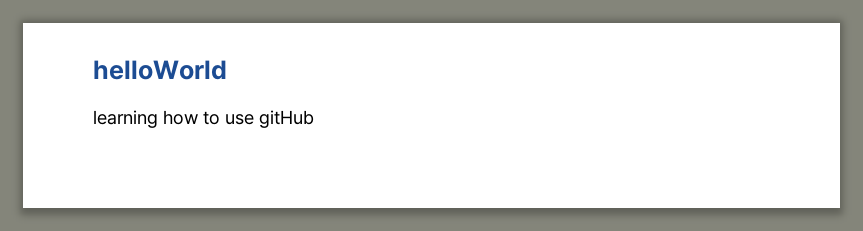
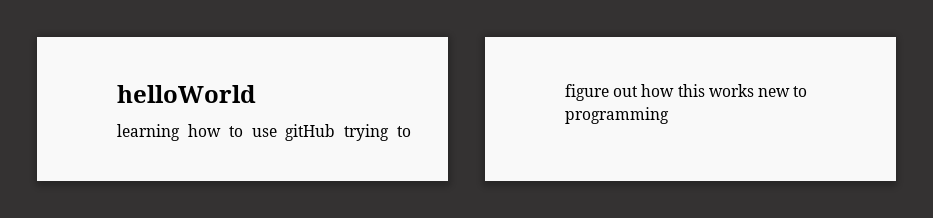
(314, 119) none -> [344,124,411,141] [565,84,808,101] [565,107,669,124] trying to figure out how this works new to programming

